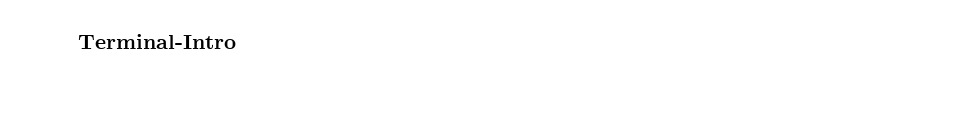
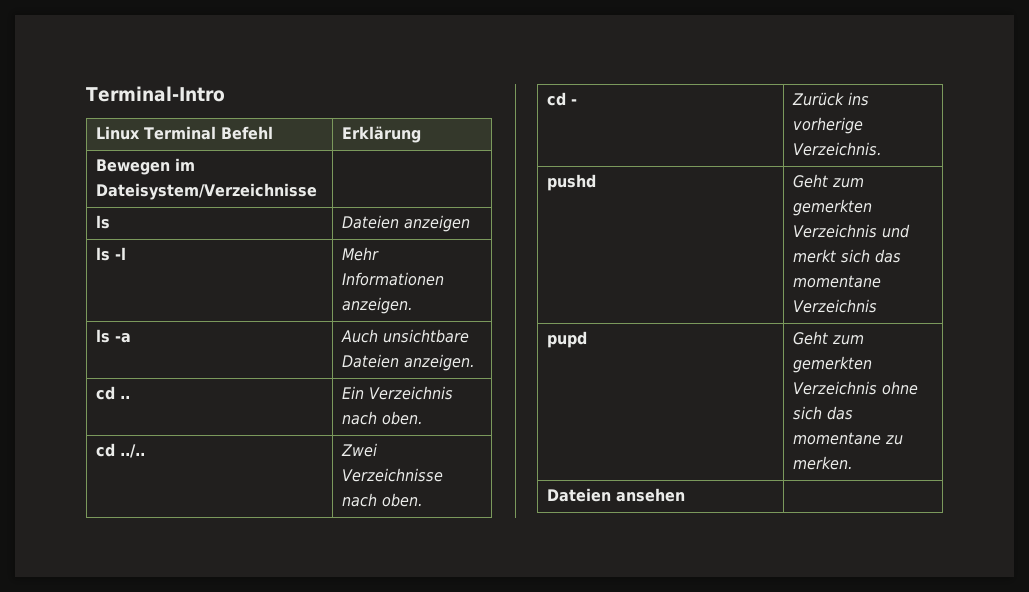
(236, 41) none -> [95,126,273,140] [341,126,421,143] [95,158,195,175] [95,183,317,200] [95,215,110,229] [341,215,470,232] [95,247,126,261] [341,247,379,261] [341,272,444,286] [341,297,413,314] [95,329,131,343] [340,329,469,343] [341,354,475,371] [95,386,130,400] [341,386,453,400] [341,411,423,425] [95,443,145,458] [340,443,377,457] [341,468,443,482] [341,493,423,507] [546,92,577,106] [791,92,869,106] [792,117,863,134] [792,142,882,156] [546,174,596,191] [792,174,864,188] [792,199,872,216] [792,224,910,238] [792,249,901,263] [792,275,881,288] [792,299,877,313] [546,331,587,348] [792,331,864,345] [792,356,872,373] [792,381,918,395] [792,406,853,420] [792,432,903,445] [792,456,853,470] [546,488,685,502] // Linux Terminal Befehl | Erklärung // Bewegen im Dateisystem/Verzeichnisse | // ls | Dateien anzeigen // ls -l | Mehr Informationen anzeigen. // ls -a | Auch unsichtbare Dateien anzeigen. // cd .. | Ein Verzeichnis nach oben. // cd ../.. | Zwei Verzeichnisse nach oben. // cd - | Zurück ins vorherige Verzeichnis. // pushd | Geht zum gemerkten Verzeichnis und merkt sich das momentane Verzeichnis // pupd | Geht zum gemerkten Verzeichnis ohne sich das momentane zu merken. // Dateien ansehen |

